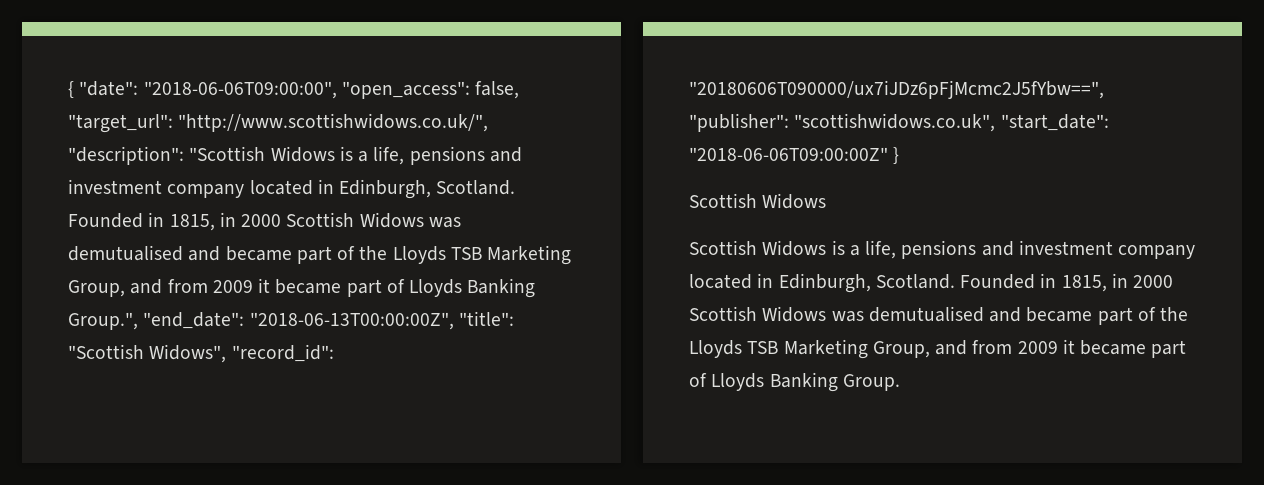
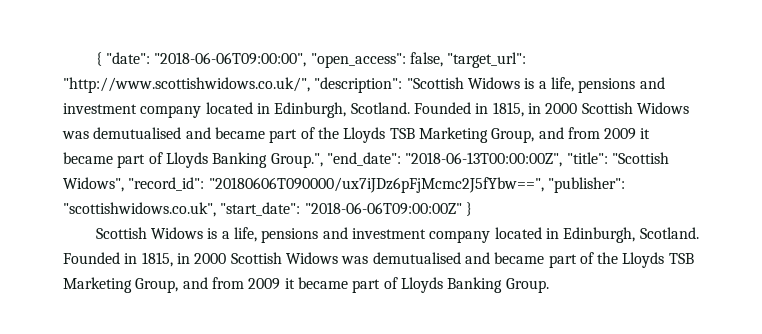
[689,240,827,256] // Scottish Widows -> (203, 233) none

